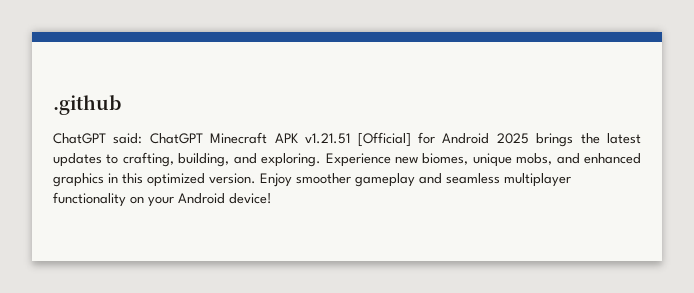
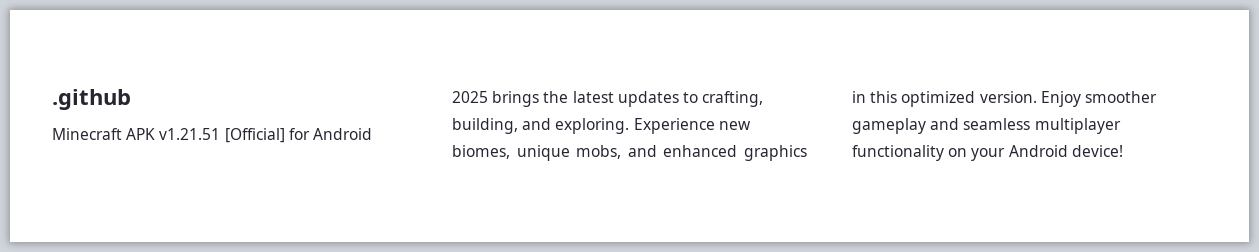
[53,133,203,144] ChatGPT said: ChatGPT -> (131, 99) none

